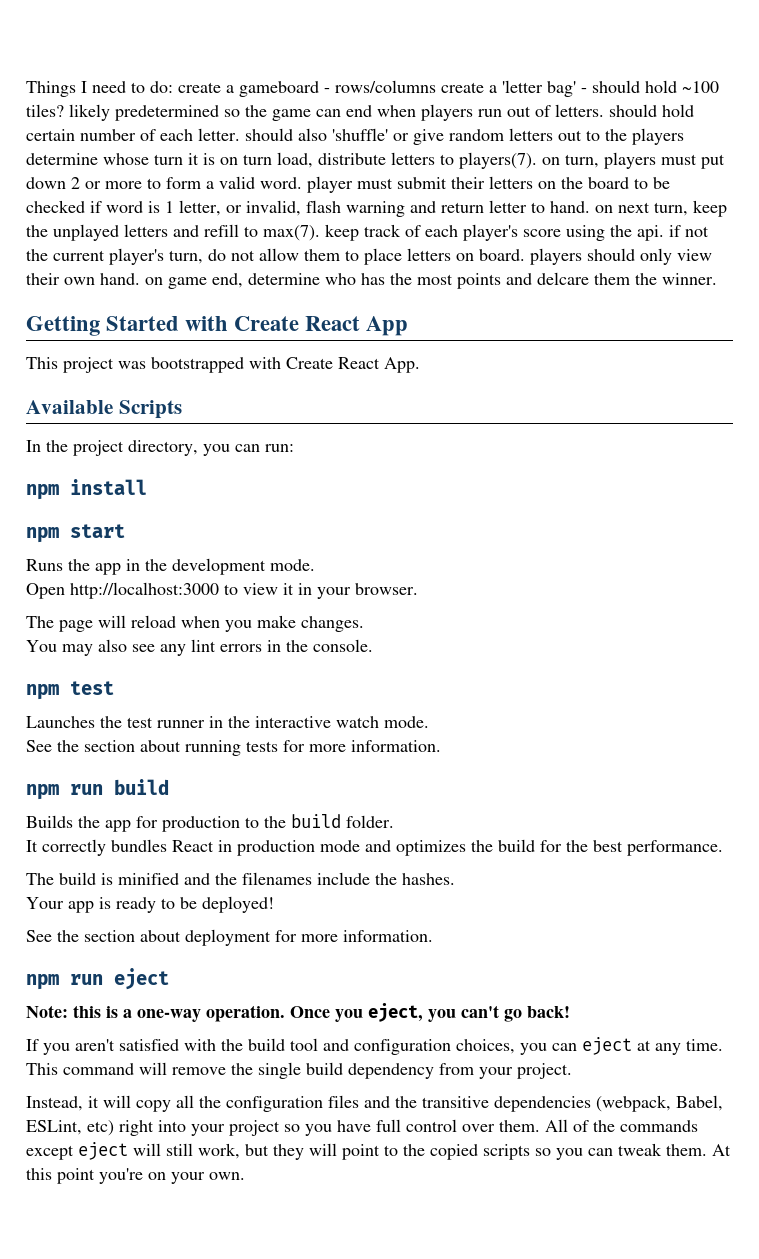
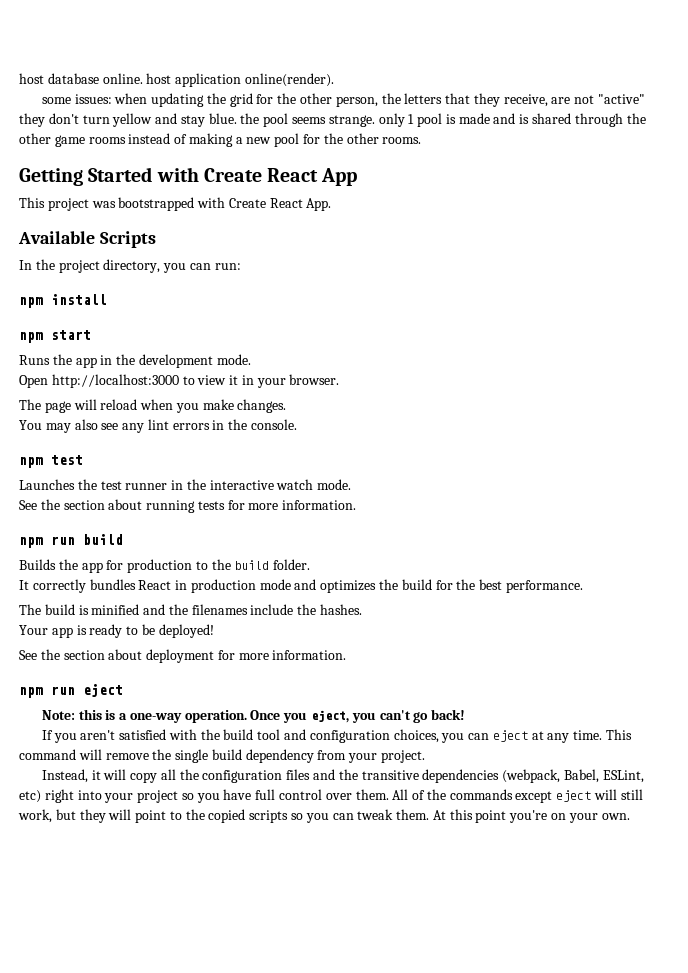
[26,80,719,97] [26,104,694,121] [26,128,684,145] [26,152,725,169] [26,176,670,193] [26,200,727,217] [26,224,709,241] [26,248,712,265] [26,272,717,289] Things I need to do: create a gameboard - rows/columns create a 'letter bag' - should hold ~100 tiles? likely predetermined so the game can end when players run out of letters. should hold certain number of each letter. should also 'shuffle' or give random letters out to the players determine whose turn it is on turn load, distribute letters to players(7). on turn, players must put down 2 or more to form a valid word. player must submit their letters on the board to be checked if word is 1 letter, or invalid, flash warning and return letter to hand. on next turn, keep the unplayed letters and refill to max(7). keep track of each player's score using the api. if not the current player's turn, do not allow them to place letters on board. players should only view their own hand. on game end, determine who has the most points and delcare them the winner. -> [19,73,334,87] [41,93,646,107] [19,113,646,127] [19,133,422,147] host database online. host application online(render). // some issues: when updating the grid for the other person, the letters that they receive, are not "active" they don't turn yellow and stay blue. the pool seems strange. only 1 pool is made and is shared through the other game rooms instead of making a new pool for the other rooms.

